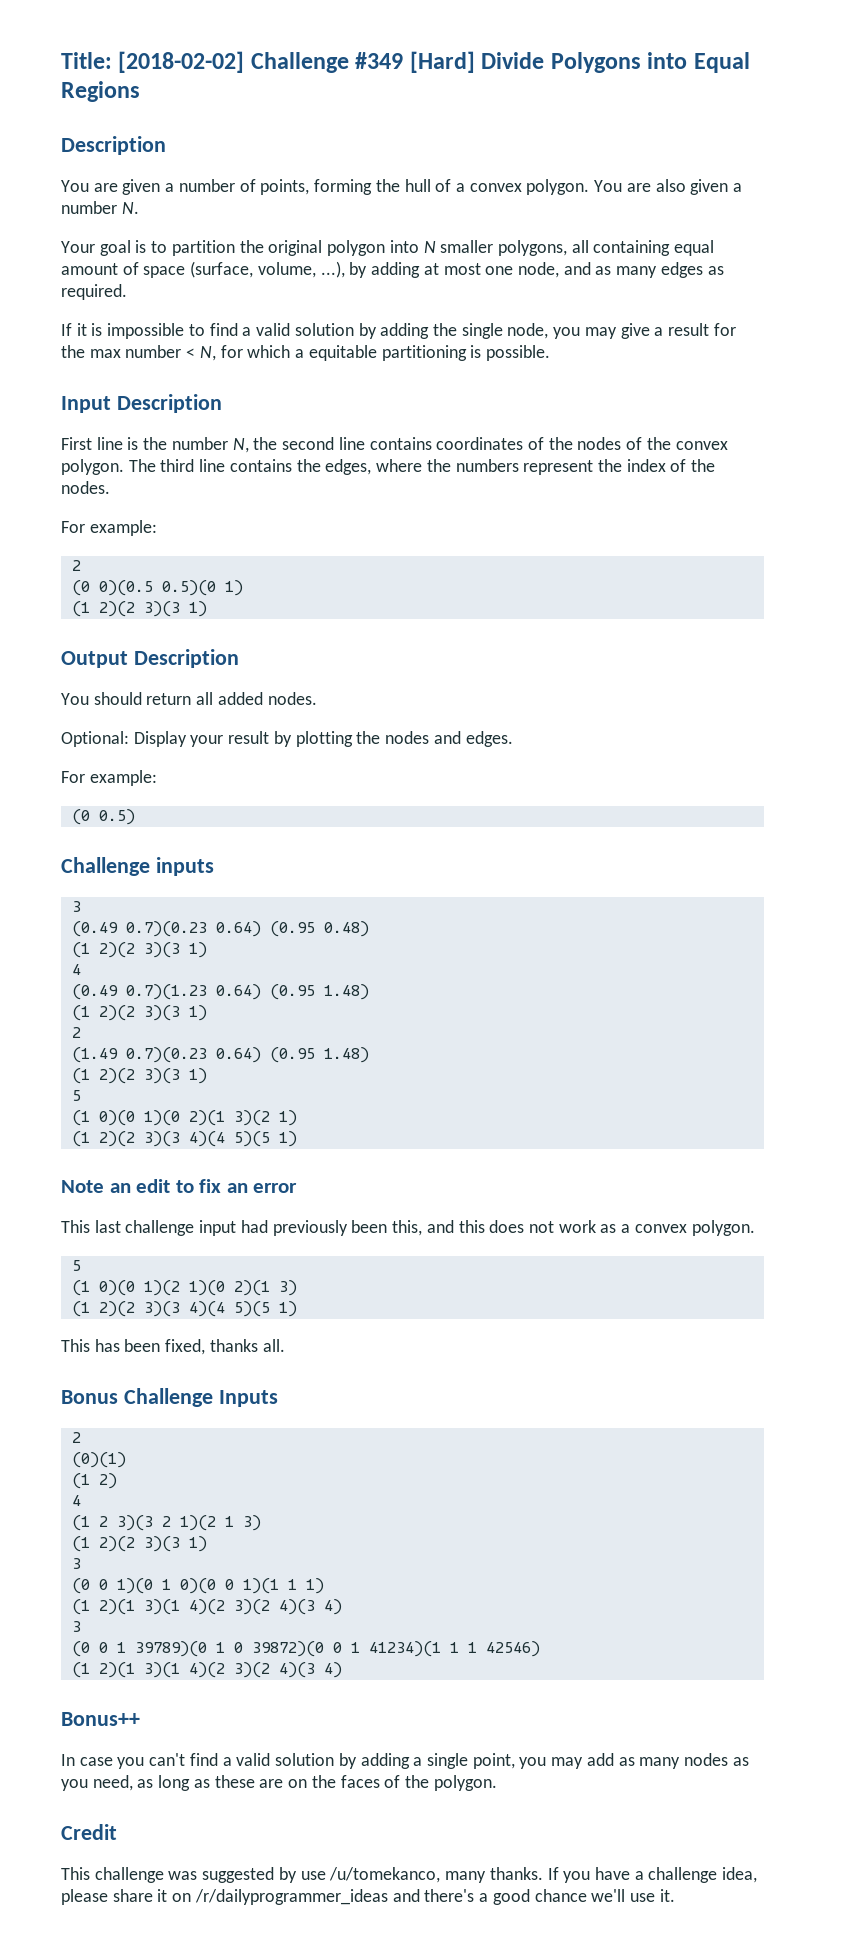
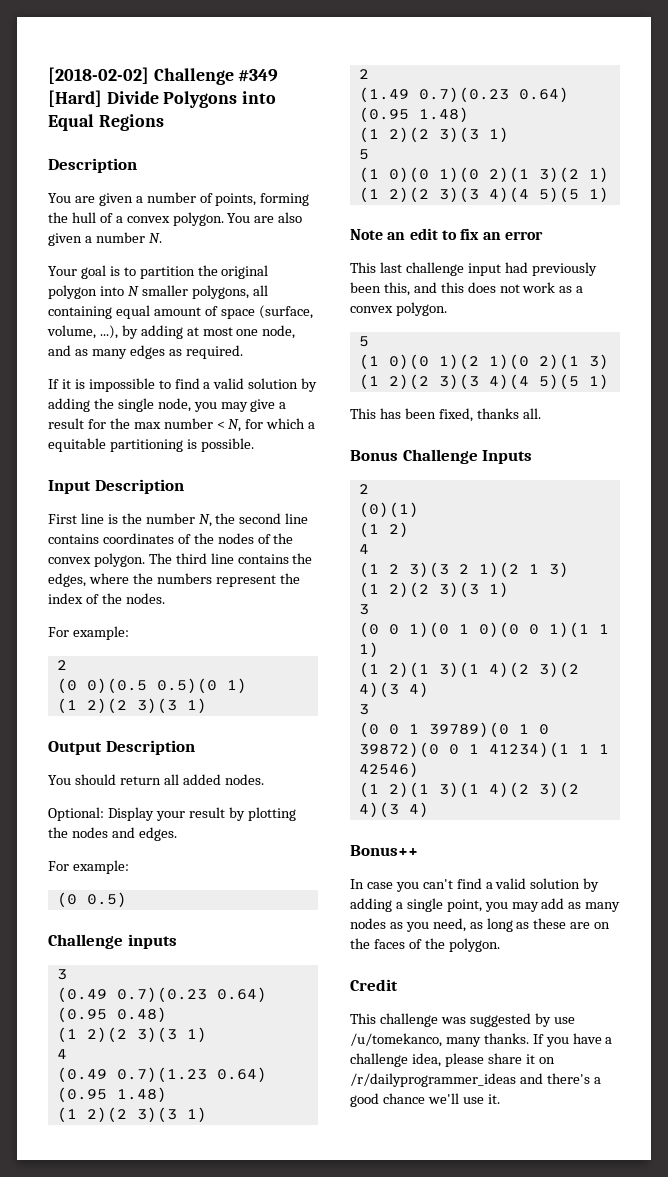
[61,52,112,69] Title: -> (48, 75) none

